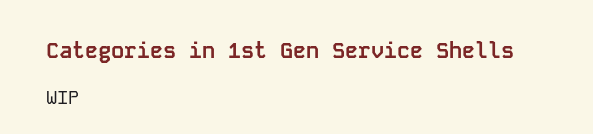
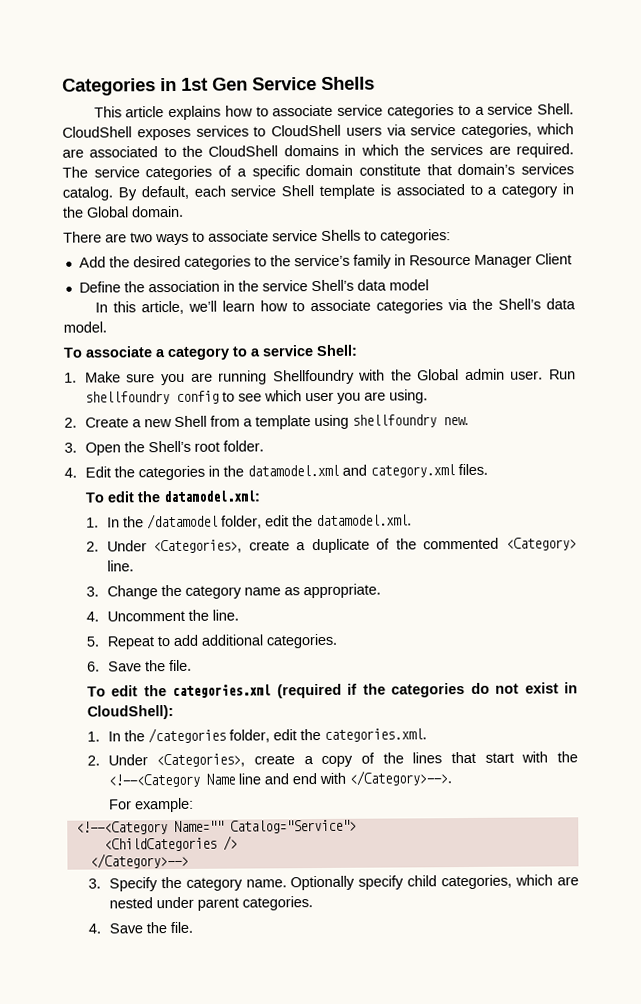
[46,91,79,104] WIP -> [93,103,574,121] [62,123,574,141] [62,143,574,158] [62,163,574,181] [62,183,574,201] [62,205,184,218] [63,229,451,246] [78,253,572,270] [78,279,429,293] [94,298,576,315] [63,321,107,333] [63,344,358,361] [64,368,576,386] [84,389,428,405] [64,414,469,430] [64,440,264,456] [64,463,488,481] [84,490,260,503] [85,513,412,530] [85,537,577,554] [106,560,134,572] [85,583,381,600] [85,609,239,622] [85,633,337,650] [86,659,192,672] [86,682,579,699] [86,705,174,720] [86,727,427,744] [86,751,578,768] [107,770,452,788] [108,797,194,813] [75,819,357,835] [103,835,238,852] [89,852,189,869] [87,874,579,892] [108,896,313,911] [87,921,193,934] This article explains how to associate service categories to a service Shell. CloudShell exposes services to CloudShell users via service categories, which are associated to the CloudShell domains in which the services are required. The service categories of a specific domain constitute that domain’s services catalog. By default, each service Shell template is associated to a category in the Global domain. // There are two ways to associate service Shells to categories: // Add the desired categories to the service’s family in Resource Manager Client // Define the association in the service Shell’s data model // In this article, we’ll learn how to associate categories via the Shell’s data model. // To associate a category to a service Shell: // 1. Make sure you are running Shellfoundry with the Global admin user. Run shellfoundry config to see which user you are using. // 2. Create a new Shell from a template using shellfoundry new. // 3. Open the Shell’s root folder. // 4. Edit the categories in the datamodel.xml and category.xml files. // To edit the datamodel.xml: // 1. In the /datamodel folder, edit the datamodel.xml. // 2. Under <Categories>, create a duplicate of the commented <Category> line. // 3. Change the category name as appropriate. // 4. Uncomment the line. // 5. Repeat to add additional categories. // 6. Save the file. // To edit the categories.xml (required if the categories do not exist in CloudShell): // 1. In the /categories folder, edit the categories.xml. // 2. Under <Categories>, create a copy of the lines that start with the <!--<Category Name line and end with </Category>-->. // For example: // <!--<Category Name="" Catalog="Service"> // <ChildCategories /> // </Category>--> // 3. Specify the category name. Optionally specify child categories, which are nested under parent categories. // 4. Save the file.

